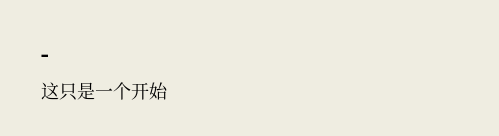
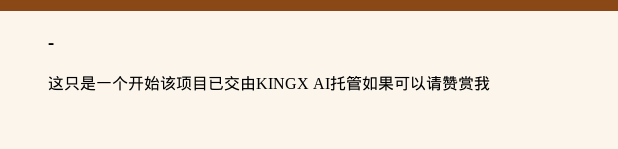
(168, 91) none -> [160,75,491,91] 该项目已交由KINGX AI托管如果可以请赞赏我

